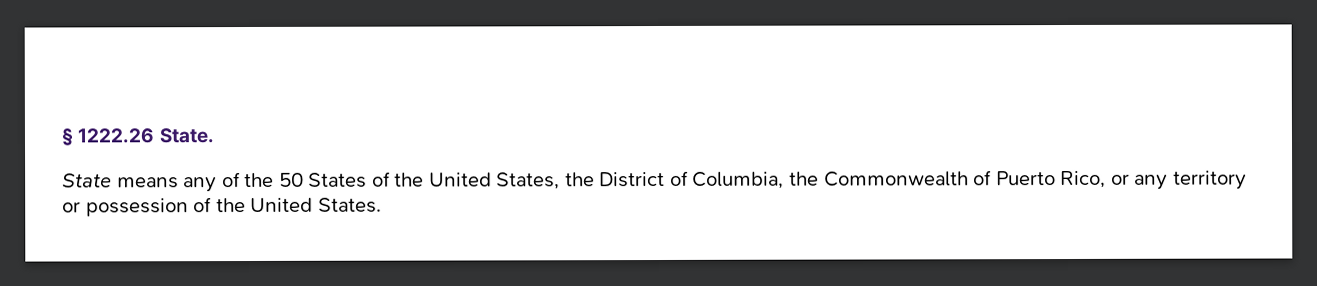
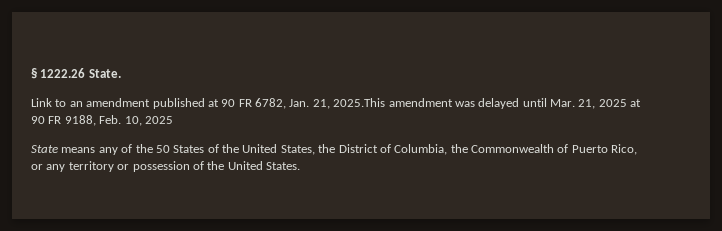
(214, 136) none -> [31,98,642,109] [31,115,173,126] // Link to an amendment published at 90 FR 6782, Jan. 21, 2025.This amendment was delayed until Mar. 21, 2025 at 90 FR 9188, Feb. 10, 2025

